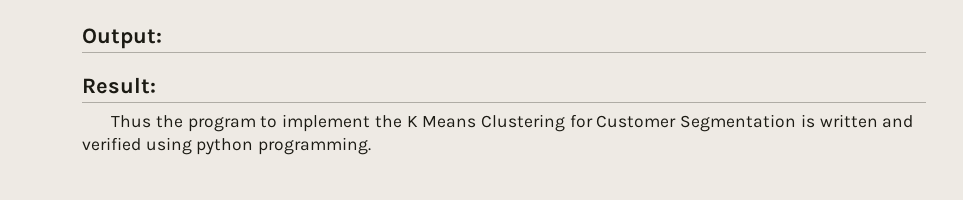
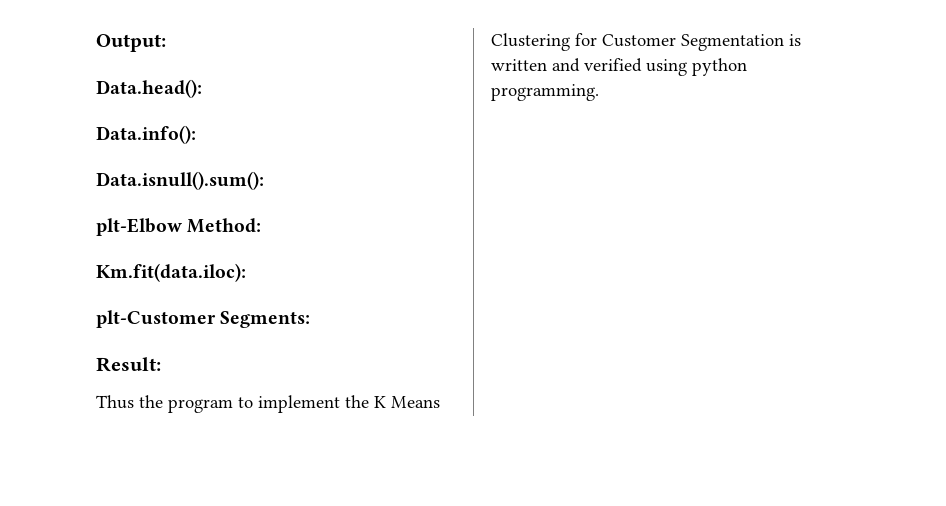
(162, 38) none -> [96,79,202,98] [96,125,196,144] [96,171,264,190] [96,218,262,236] [96,263,246,282] [96,310,311,328] // Data.head(): // Data.info(): // Data.isnull().sum(): // plt-Elbow Method: // Km.fit(data.iloc): // plt-Customer Segments:

